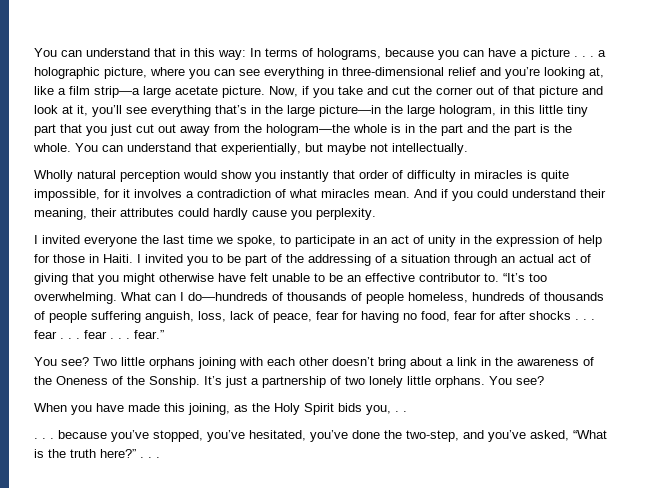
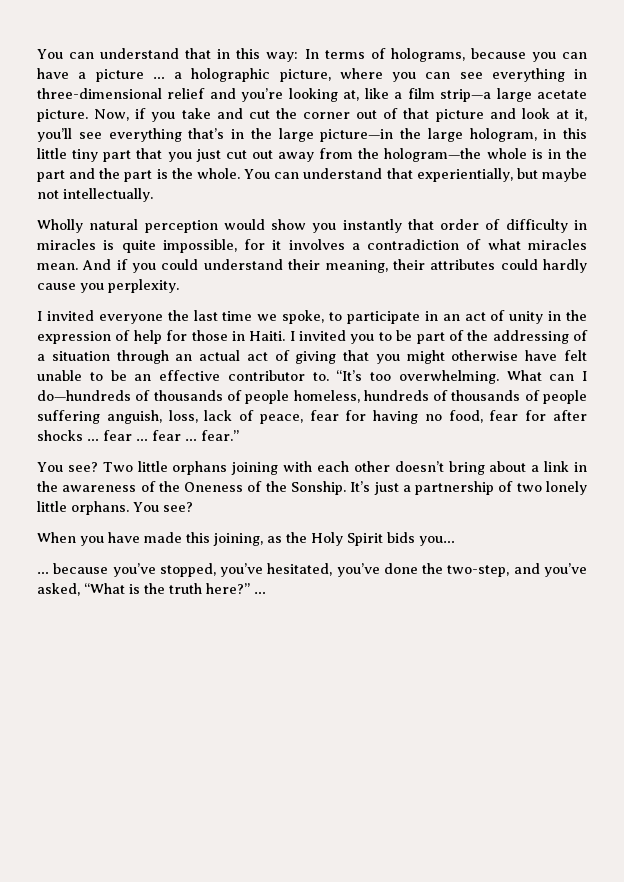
[574,56,594,57] . . . -> [152,77,165,79] …
[575,319,595,320] [34,330,130,339] . . . fear . . . fear . . . -> [87,430,197,441] … fear … fear …
[366,405,407,415] [34,438,54,439] you, . . // . . . -> [419,536,455,546] [37,572,49,574] you… // …
[140,457,160,458] . . . -> [254,592,266,594] …

